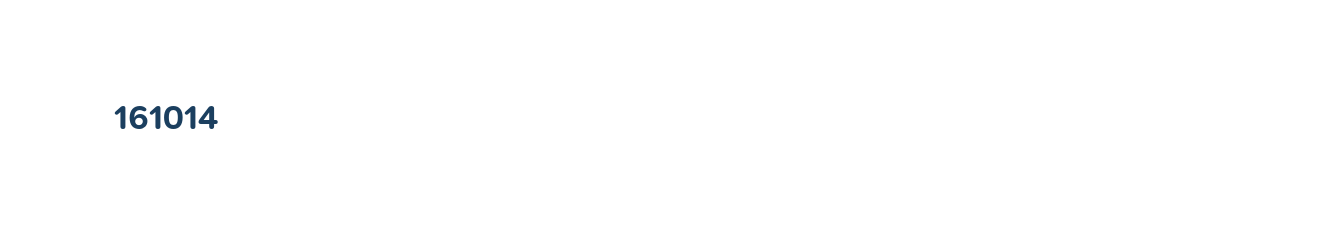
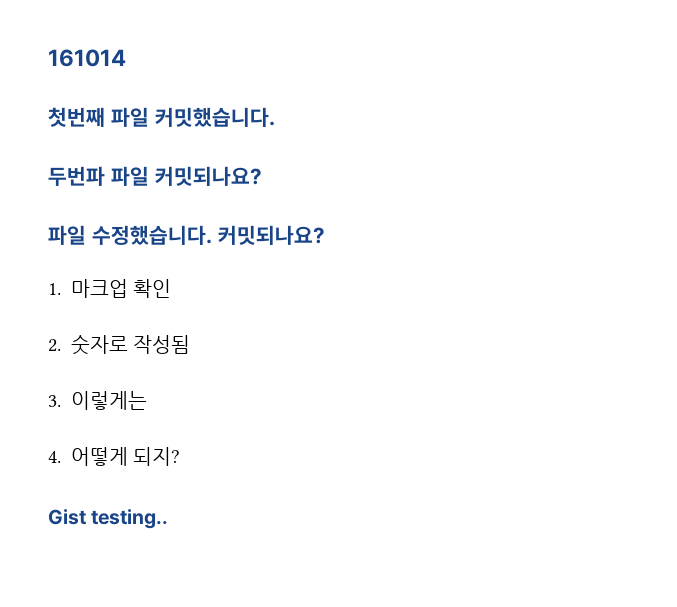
(218, 117) none -> [48,107,275,127] [48,166,262,186] [48,225,325,245] [48,279,172,298] [48,334,191,355] [48,391,147,410] [48,447,181,466] [48,509,169,529] // 첫번째 파일 커밋했습니다. // 두번파 파일 커밋되나요? // 파일 수정했습니다. 커밋되나요? // 1. 마크업 확인 // 2. 숫자로 작성됨 // 3. 이렇게는 // 4. 어떻게 되지? // Gist testing..

